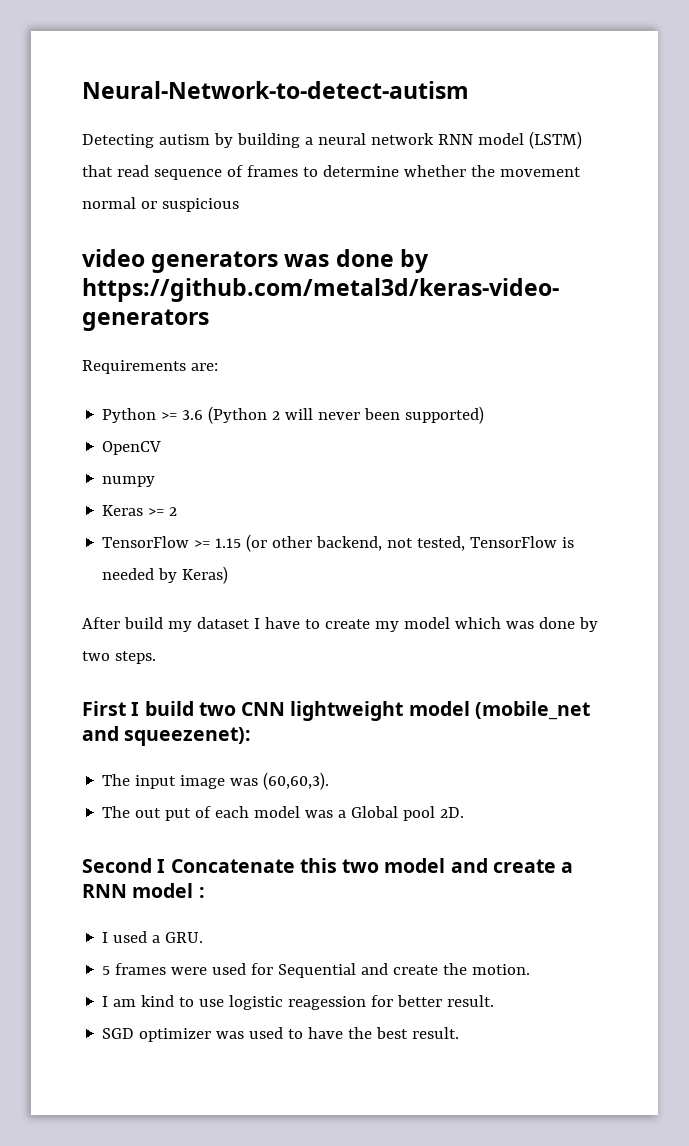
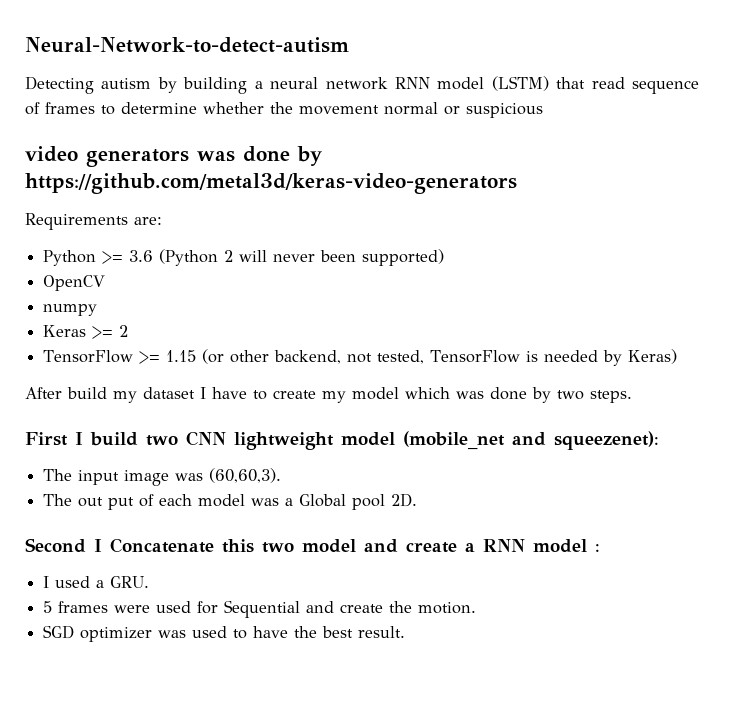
[102,995,495,1010] // I am kind to use logistic reagession for better result. -> (477, 608) none

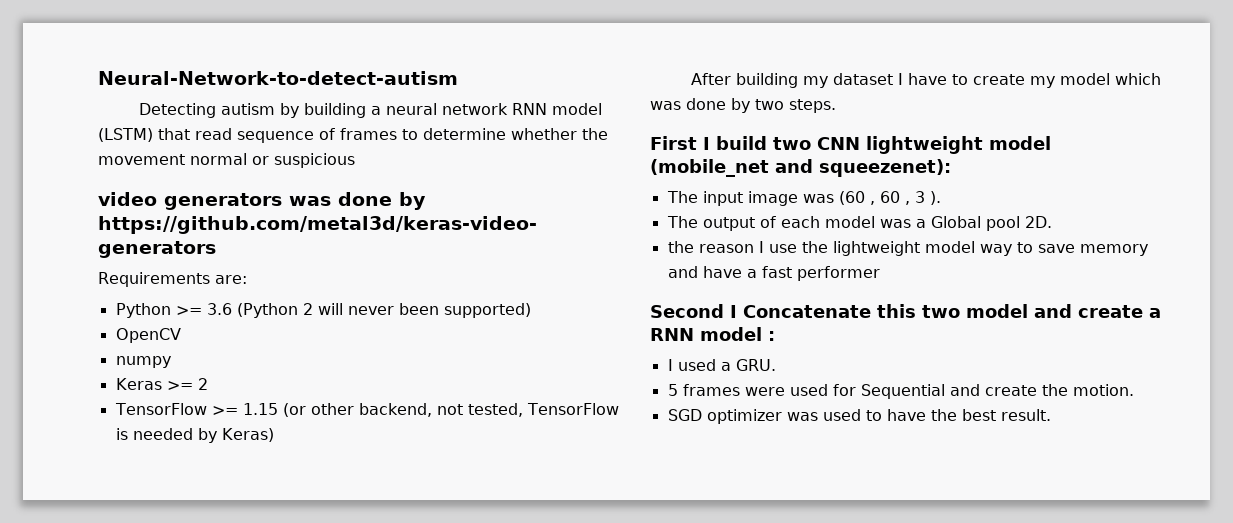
[67,387,107,399] build -> [736,73,799,88] building
[209,468,282,483] [43,494,135,510] (60,60,3). // The out put -> [838,191,941,205] [666,216,755,231] (60 , 60 , 3 ). // The output
(418, 500) none -> [667,241,1148,256] [667,266,880,281] // the reason I use the lightweight model way to save memory and have a fast performer

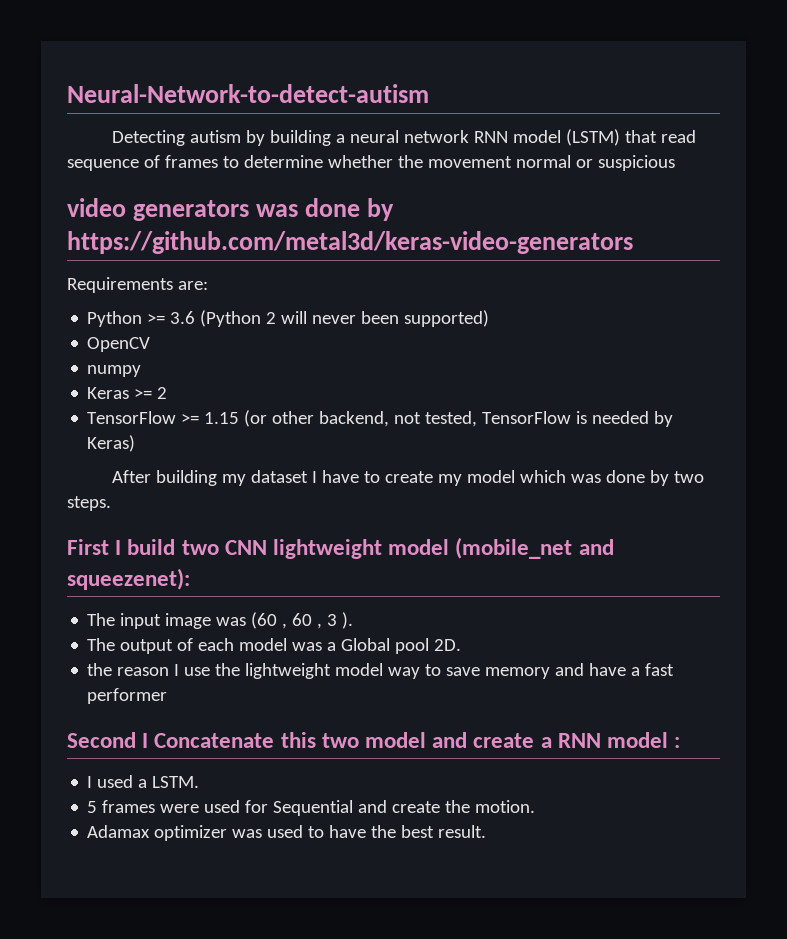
[735,359,776,371] GRU. -> [152,776,200,788] LSTM.
[667,409,702,421] SGD -> [87,825,151,838] Adamax

